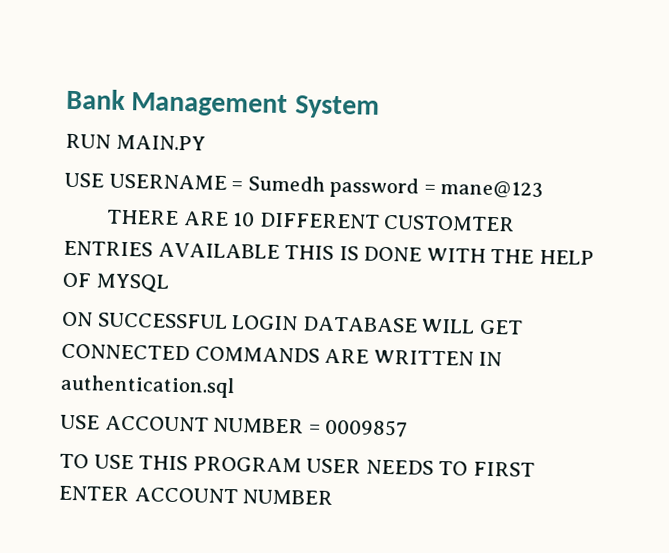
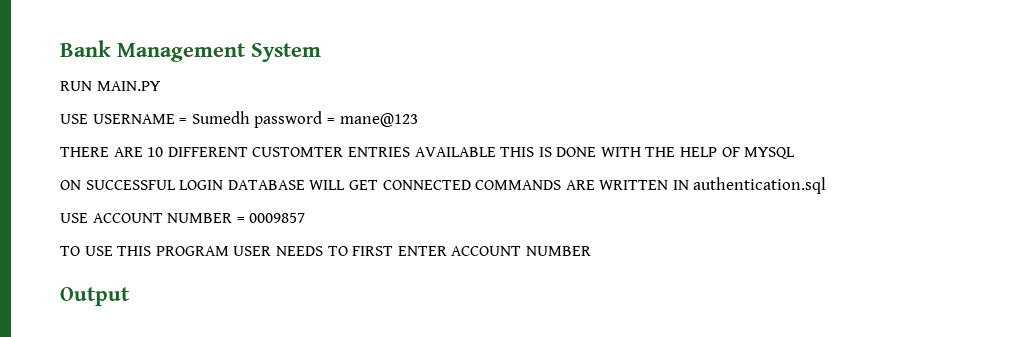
(334, 497) none -> [60,287,130,306] // Output

